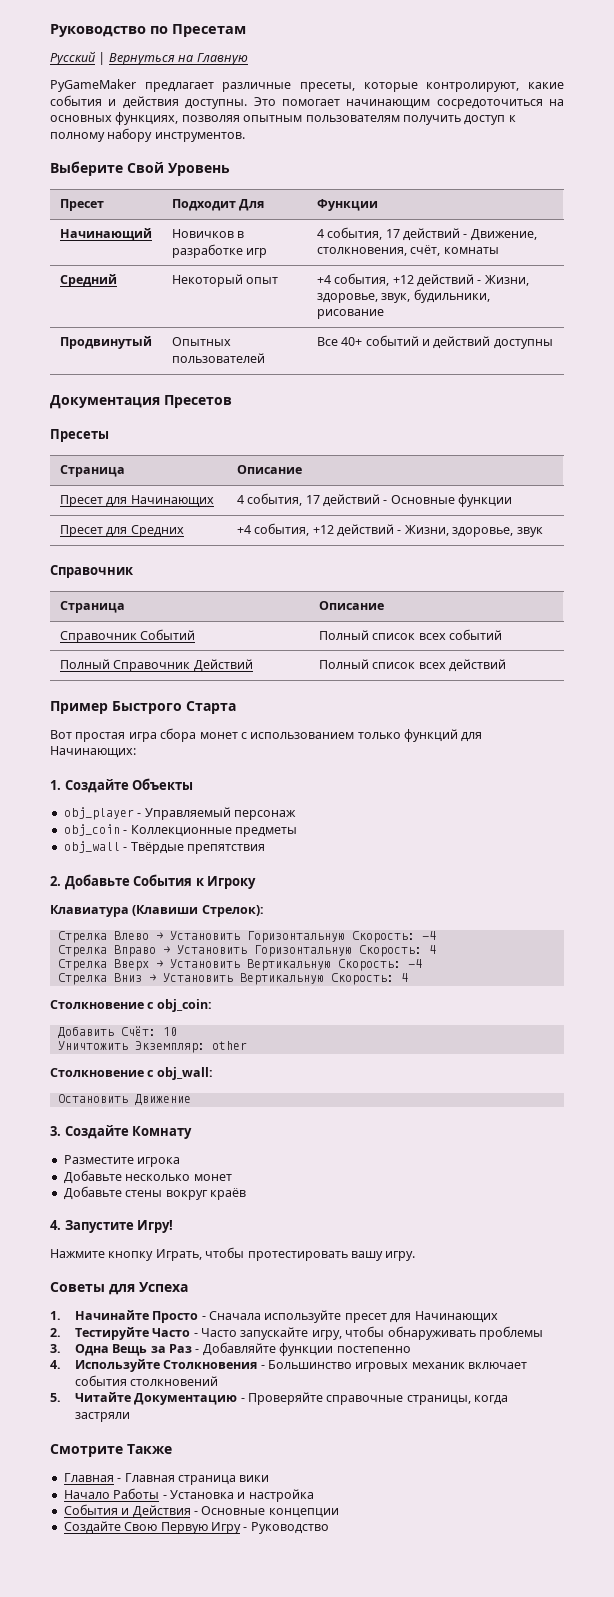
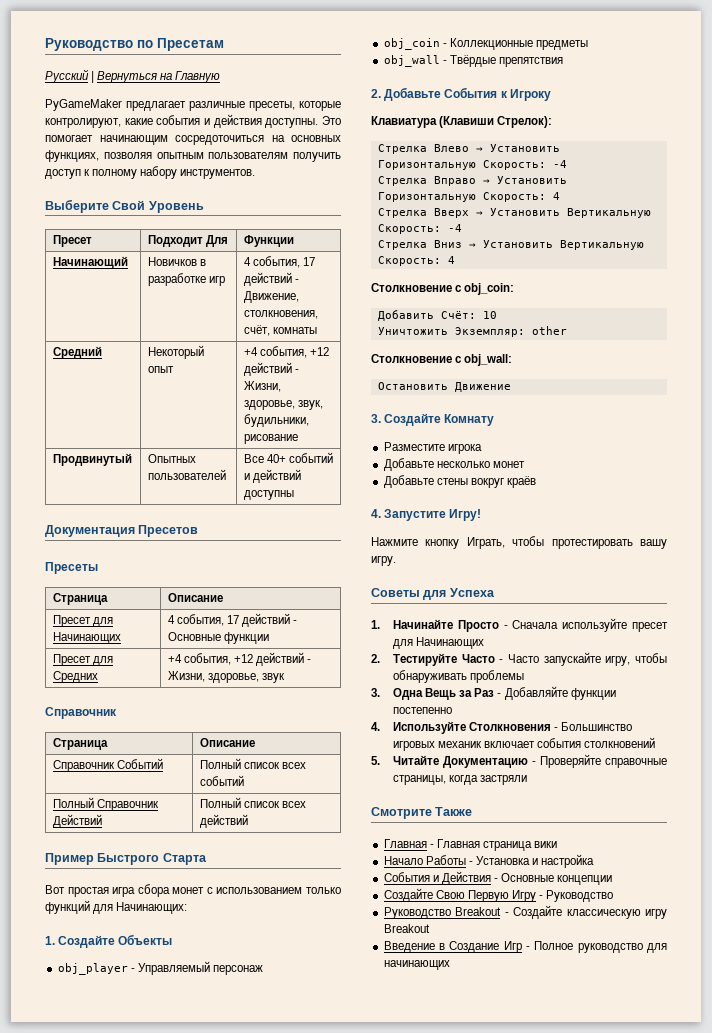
(329, 1528) none -> [383,905,667,919] [383,924,430,933] [383,941,667,953] [383,960,450,970] // Руководство Breakout - Создайте классическую игру Breakout // Введение в Создание Игр - Полное руководство для начинающих

